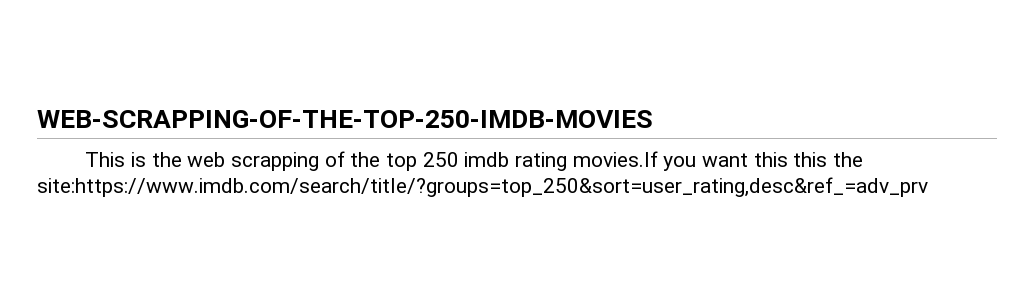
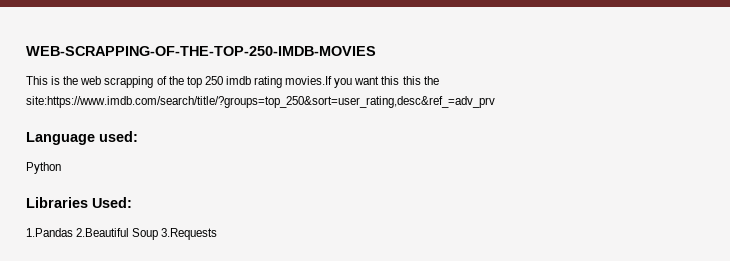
(928, 187) none -> [26,131,138,145] [26,162,61,174] [26,197,132,208] [26,228,218,240] // Language used: // Python // Libraries Used: // 1.Pandas 2.Beautiful Soup 3.Requests

